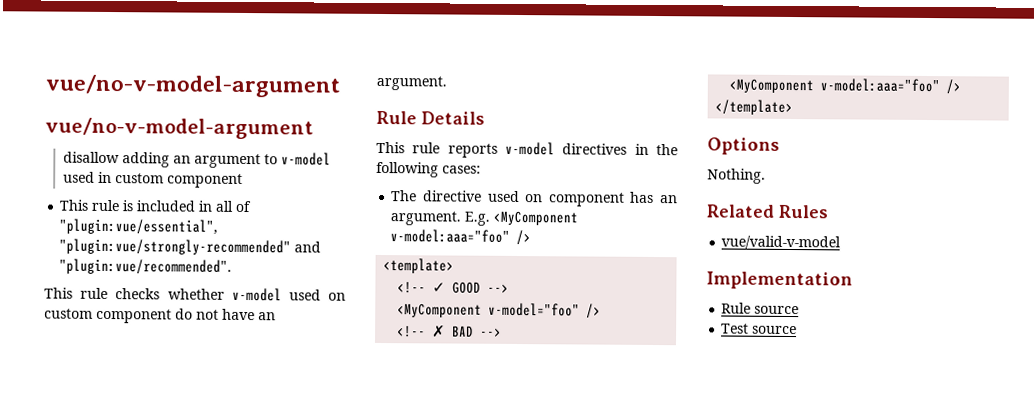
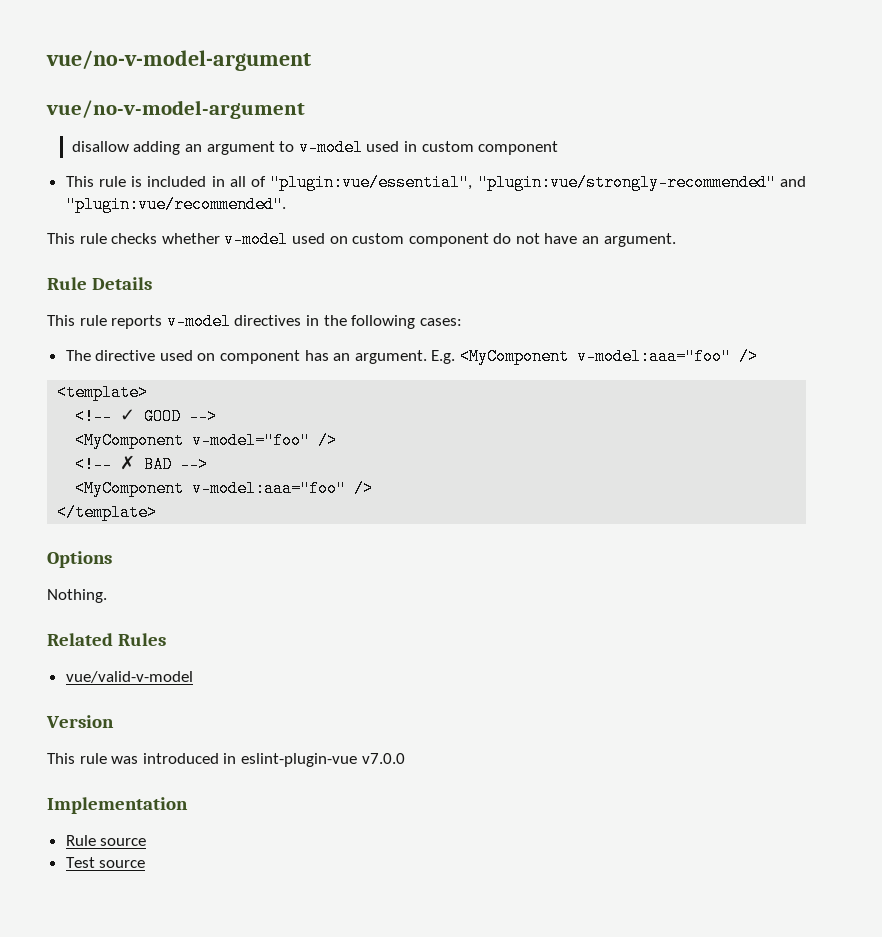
(842, 242) none -> [46,715,114,728] [47,753,405,767] // Version // This rule was introduced in eslint-plugin-vue v7.0.0

